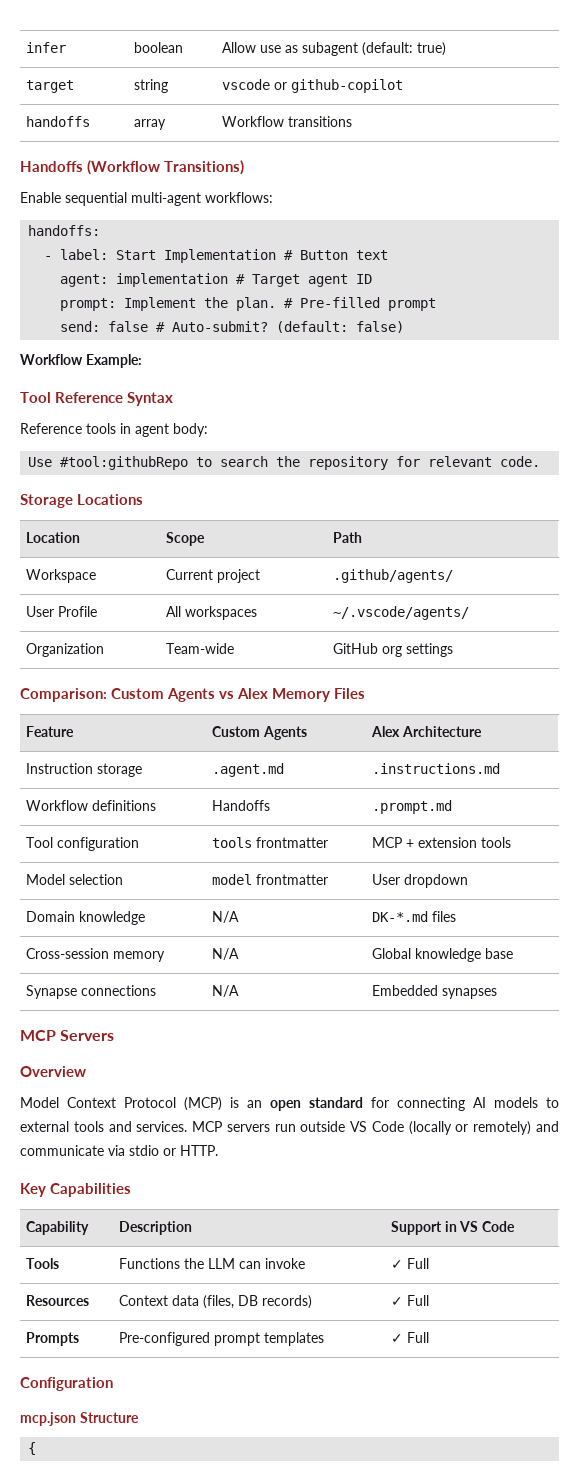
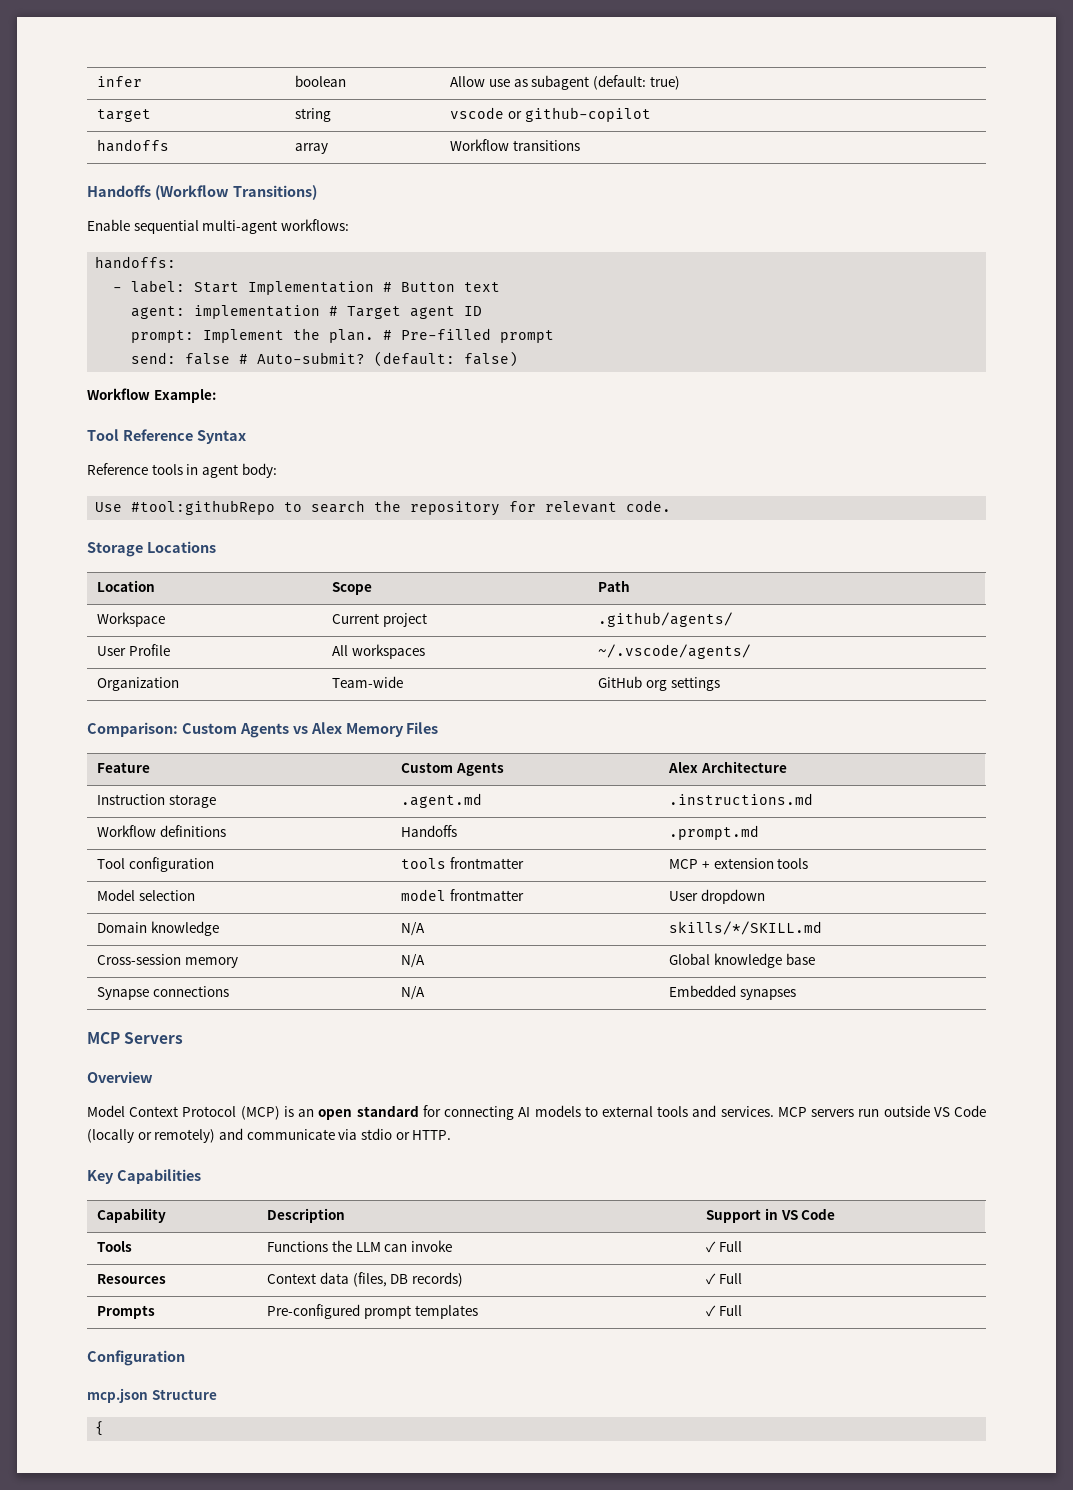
[371,911,456,922] DK-*.md files -> [669,921,823,935] skills/*/SKILL.md

